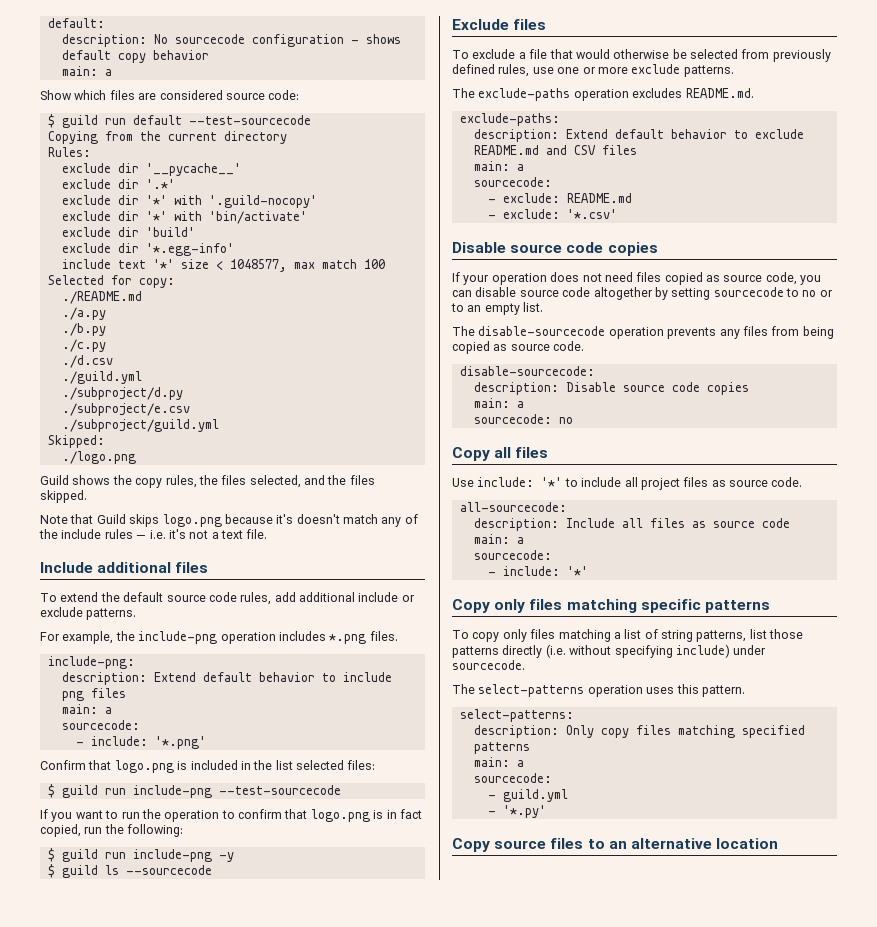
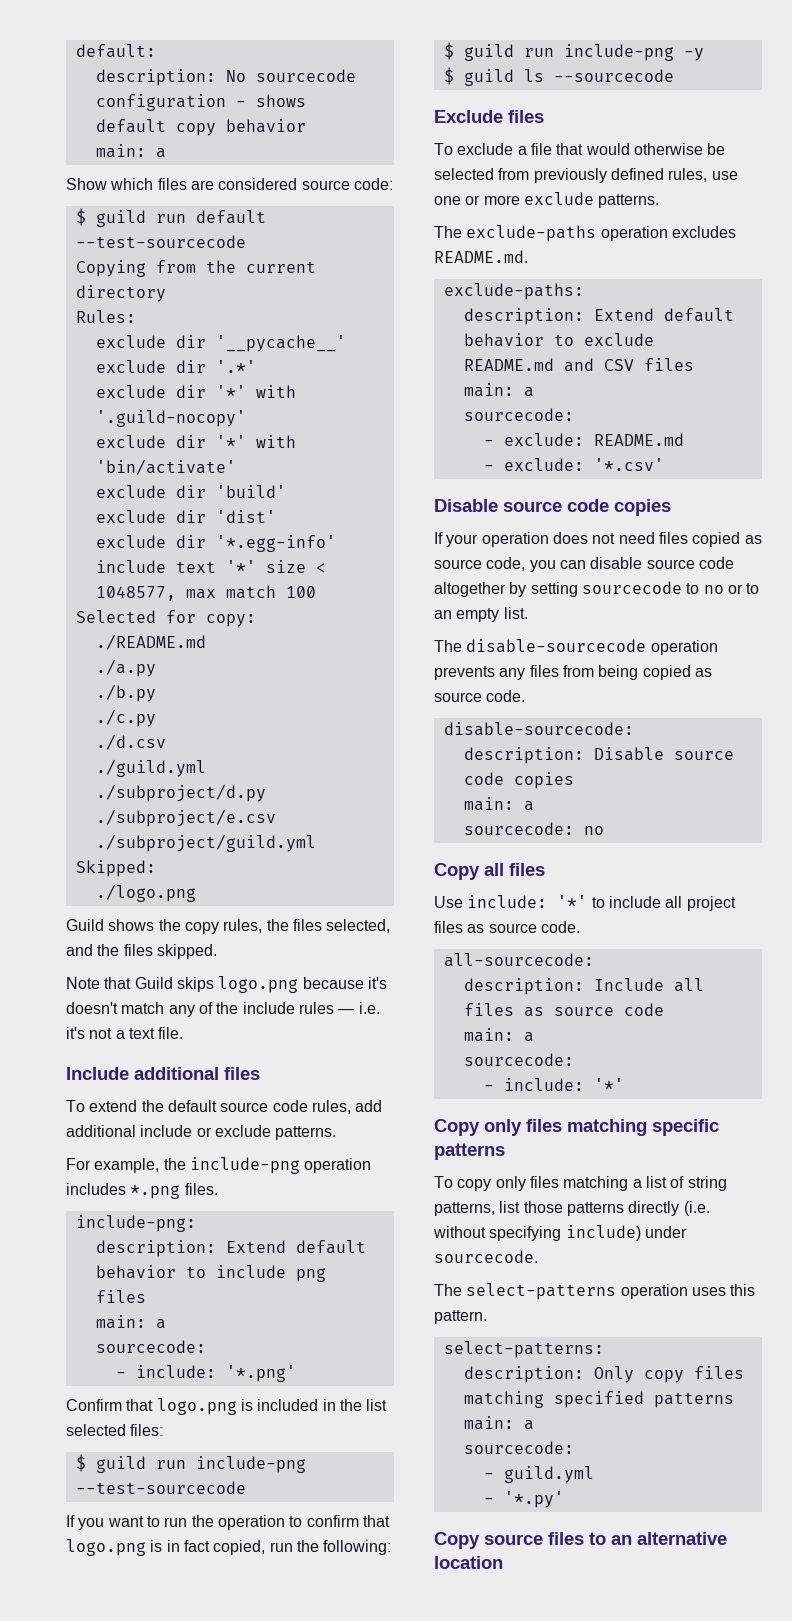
(195, 232) none -> [95,510,276,523] // exclude dir 'dist'

